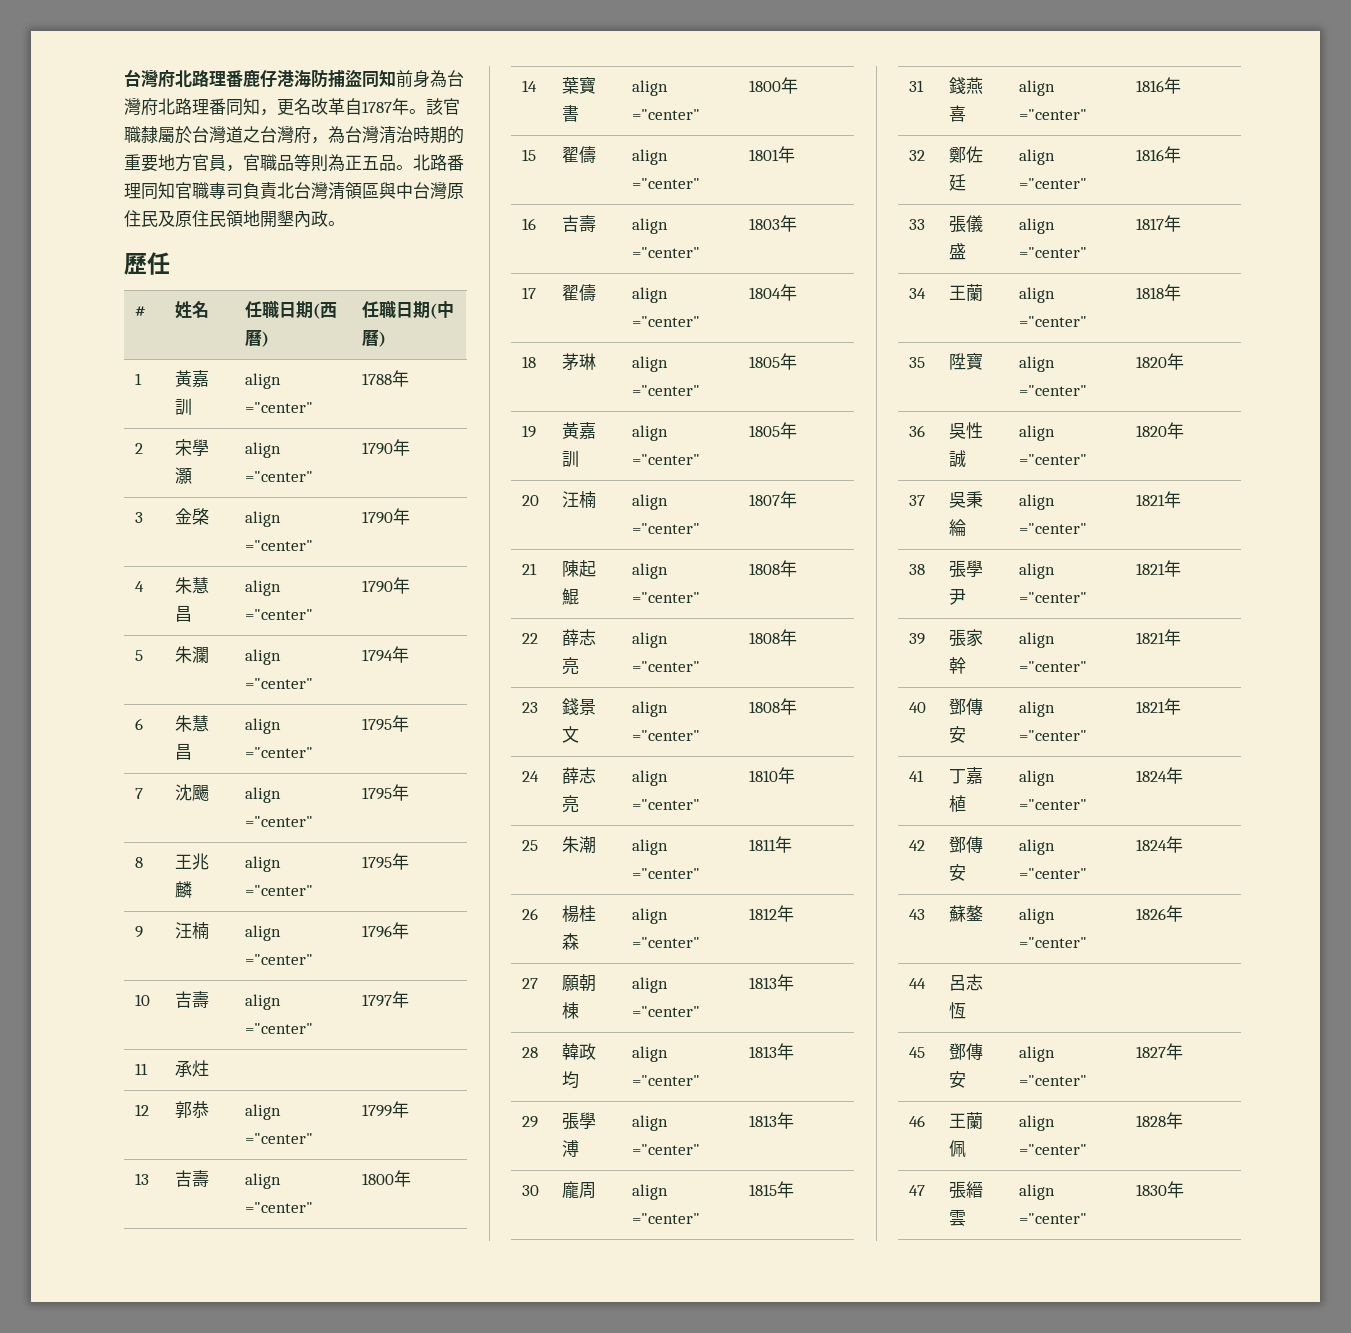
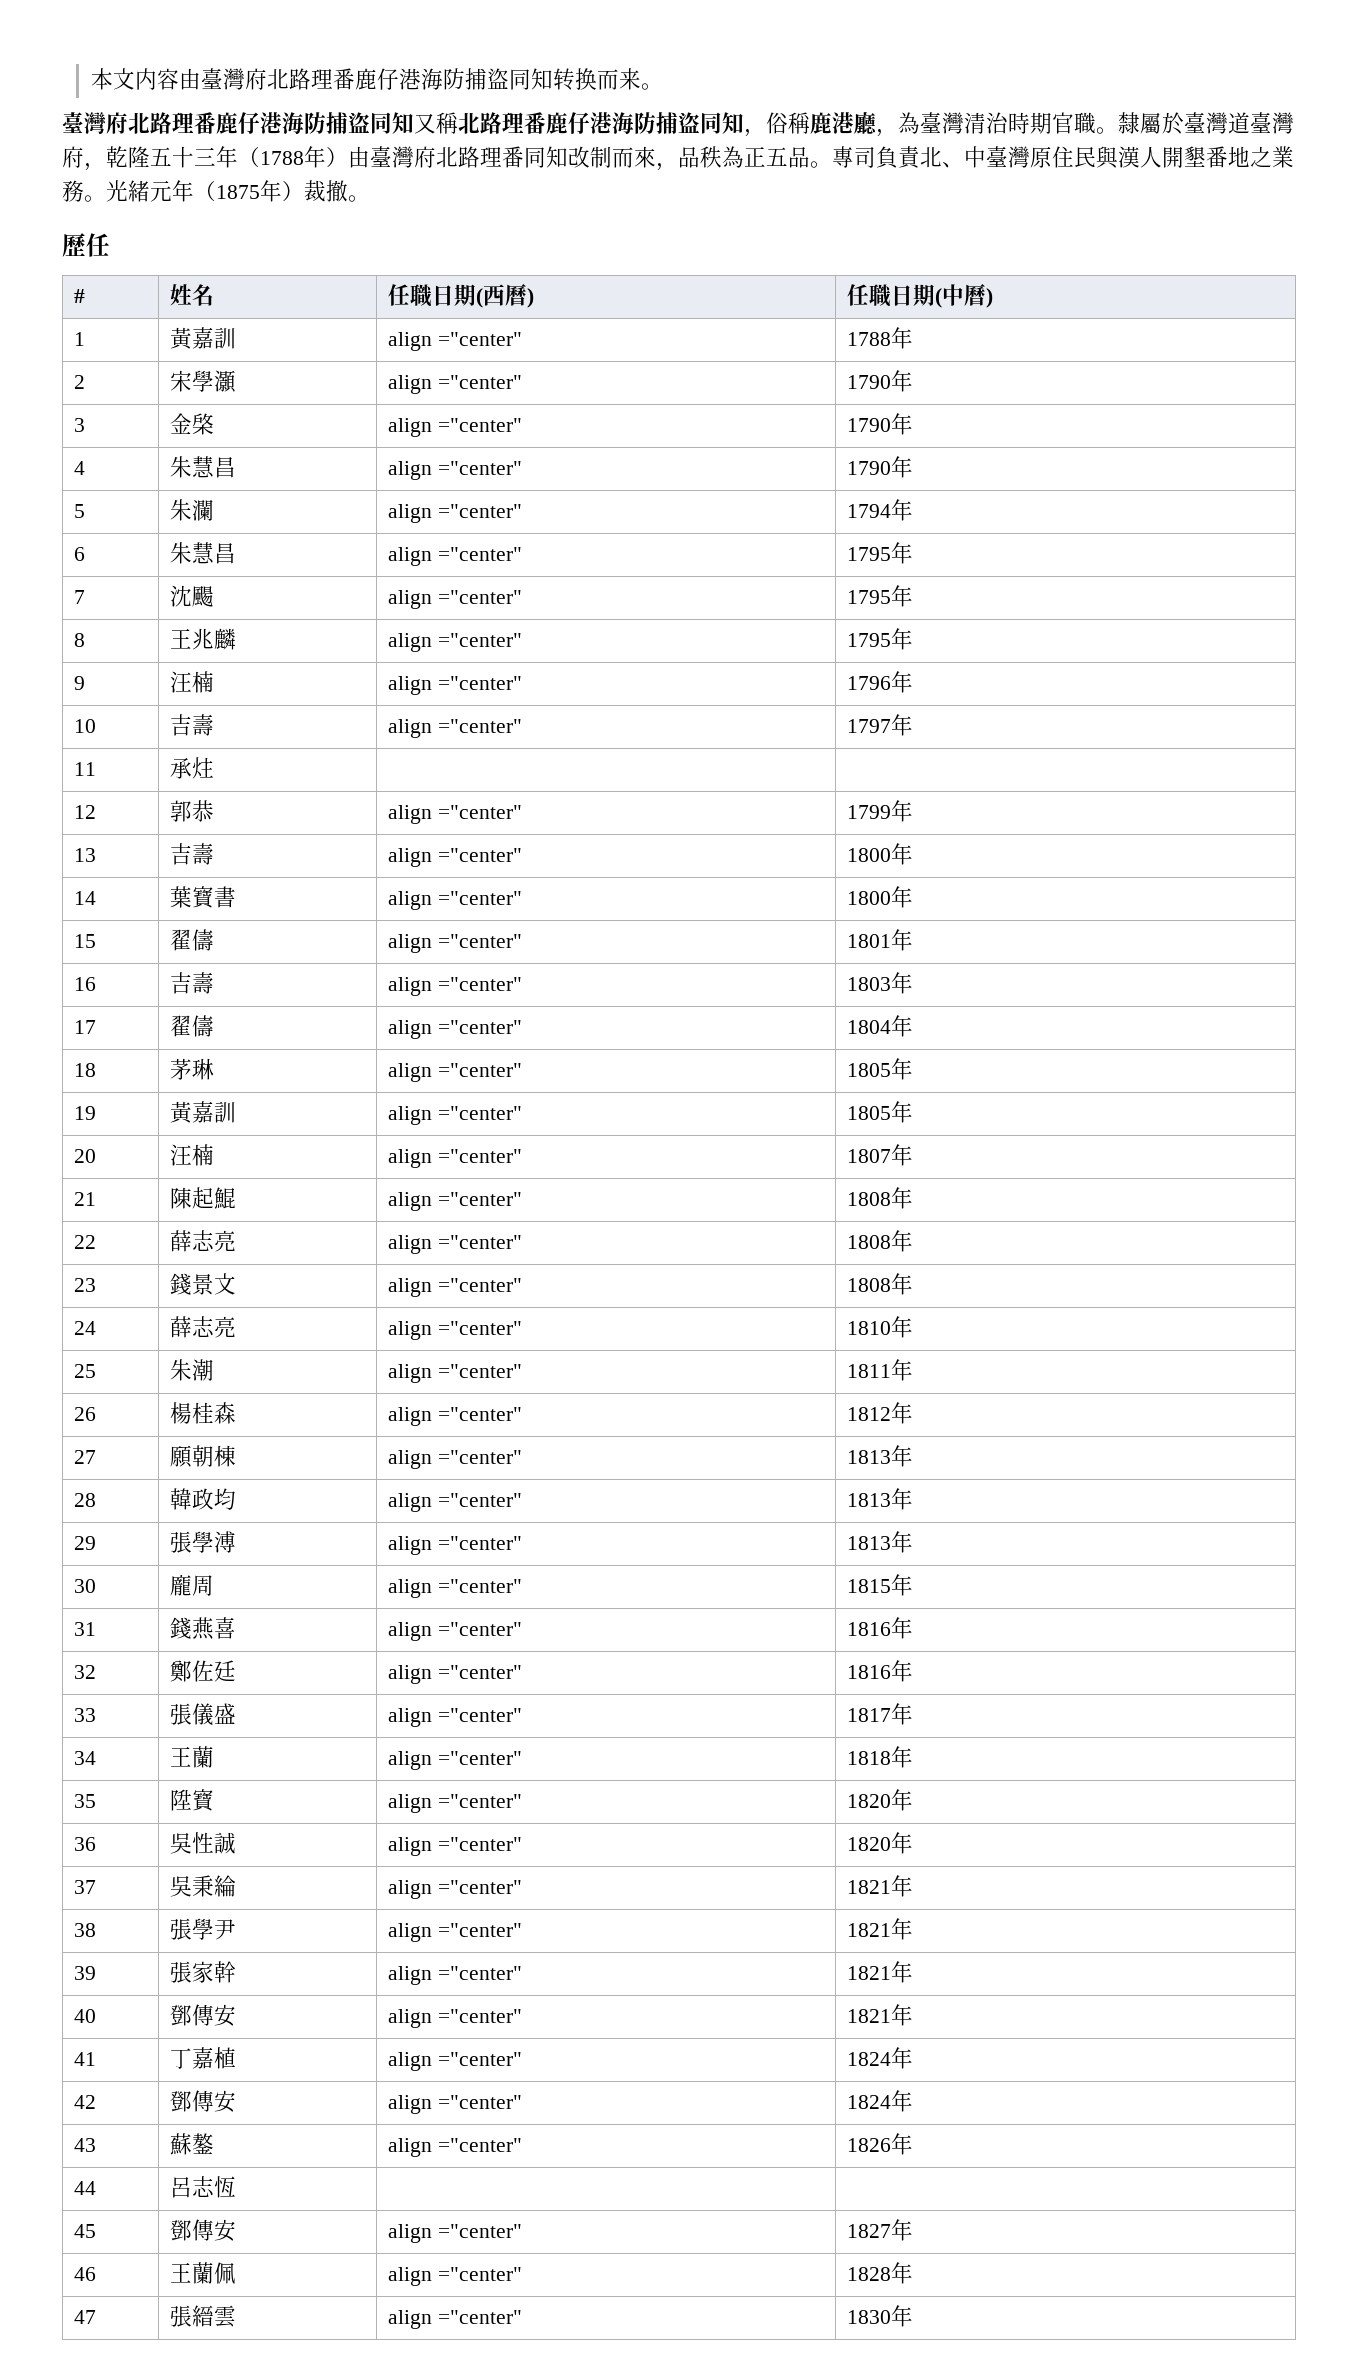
[124,69,464,88] [124,98,460,116] [124,126,464,144] [124,154,464,172] [124,182,464,200] [124,210,328,228] 台灣府北路理番鹿仔港海防捕盜同知前身為台灣府北路理番同知，更名改革自1787年。該官職隸屬於台灣道之台灣府，為台灣清治時期的重要地方官員，官職品等則為正五品。北路番理同知官職專司負責北台灣清領區與中台灣原住民及原住民領地開墾內政 -> [90,68,663,91] [62,112,1294,137] [62,146,1294,171] [62,180,348,202] 本文内容由臺灣府北路理番鹿仔港海防捕盜同知转换而来。 // 臺灣府北路理番鹿仔港海防捕盜同知又稱北路理番鹿仔港海防捕盜同知，俗稱鹿港廳，為臺灣清治時期官職。隸屬於臺灣道臺灣府，乾隆五十三年（1788年）由臺灣府北路理番同知改制而來，品秩為正五品。專司負責北、中臺灣原住民與漢人開墾番地之業務。光緒元年（1875年）裁撤

